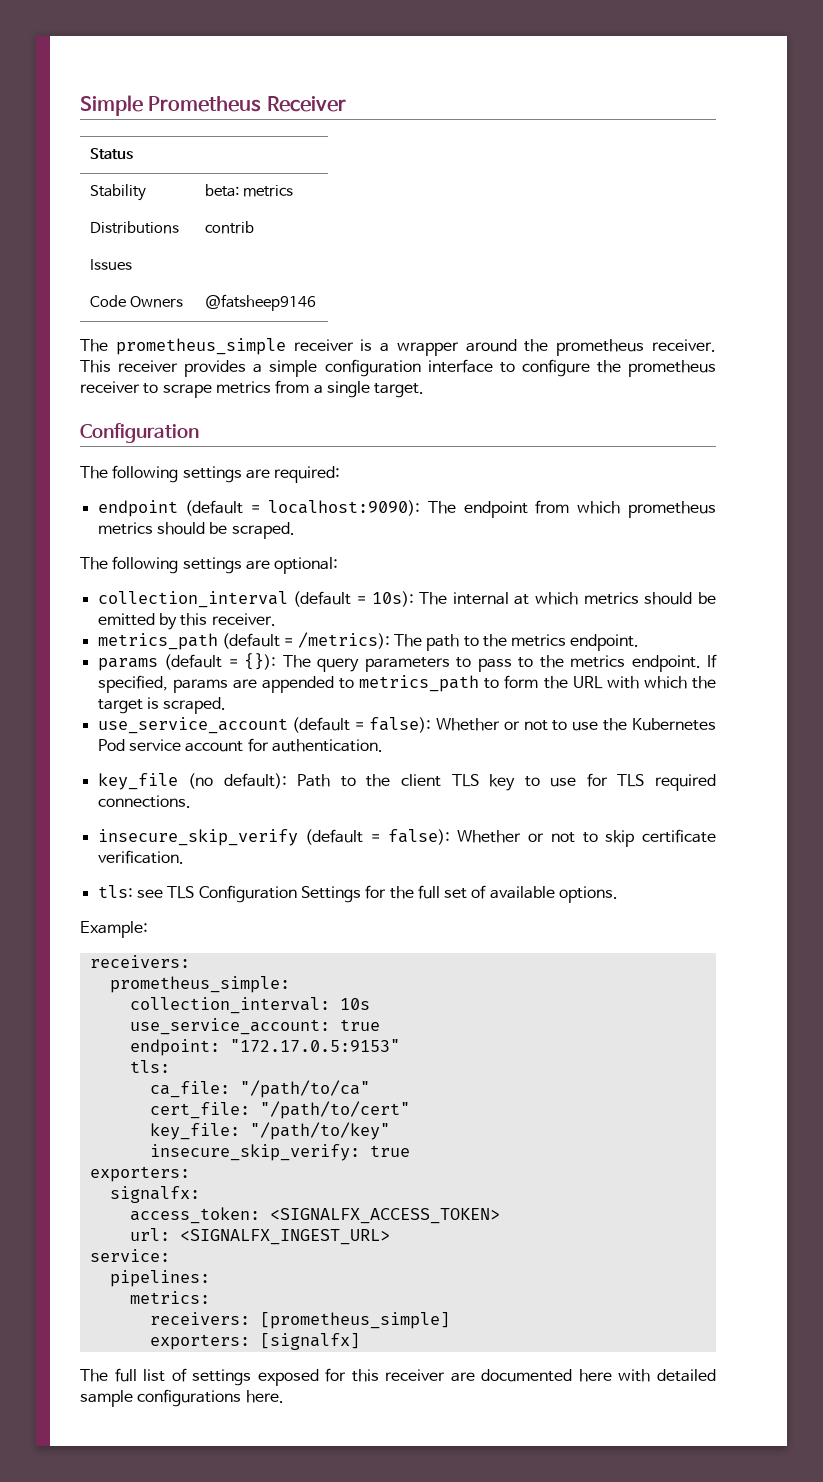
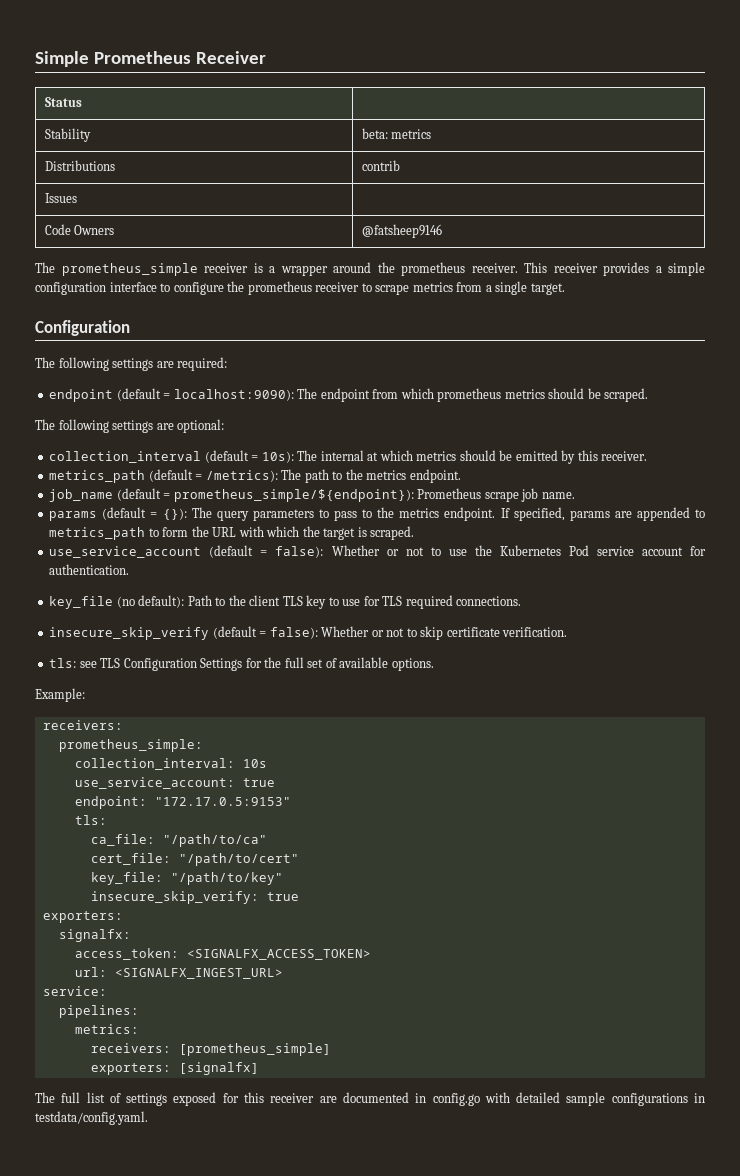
(640, 642) none -> [49,488,575,502] // job_name (default = prometheus_simple/${endpoint}): Prometheus scrape job name.
[578,1369,612,1382] here -> [415,1093,480,1106] in config.go
[245,1390,284,1403] here. -> [694,1093,705,1103] [35,1111,148,1125] in testdata/config.yaml.

